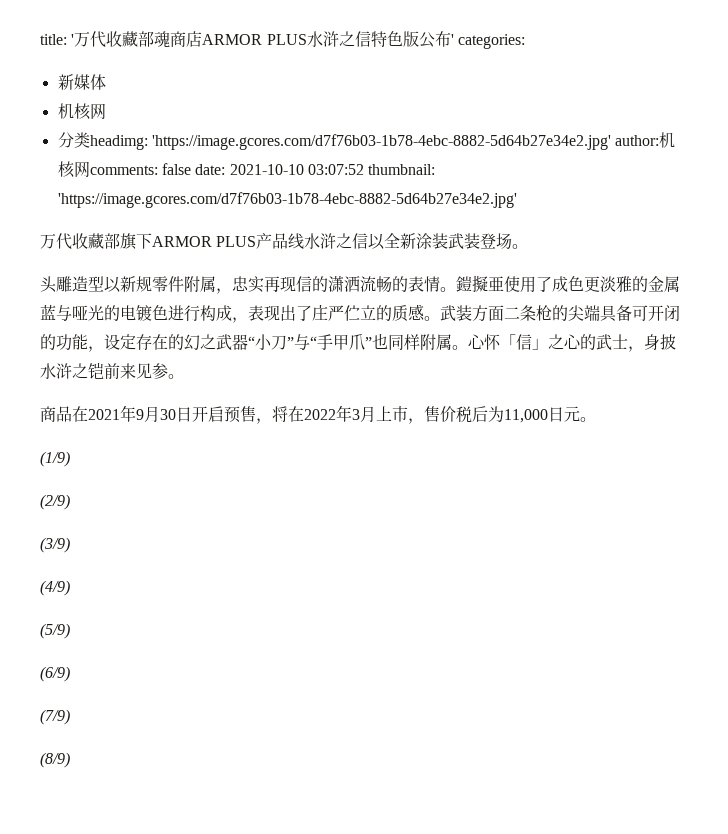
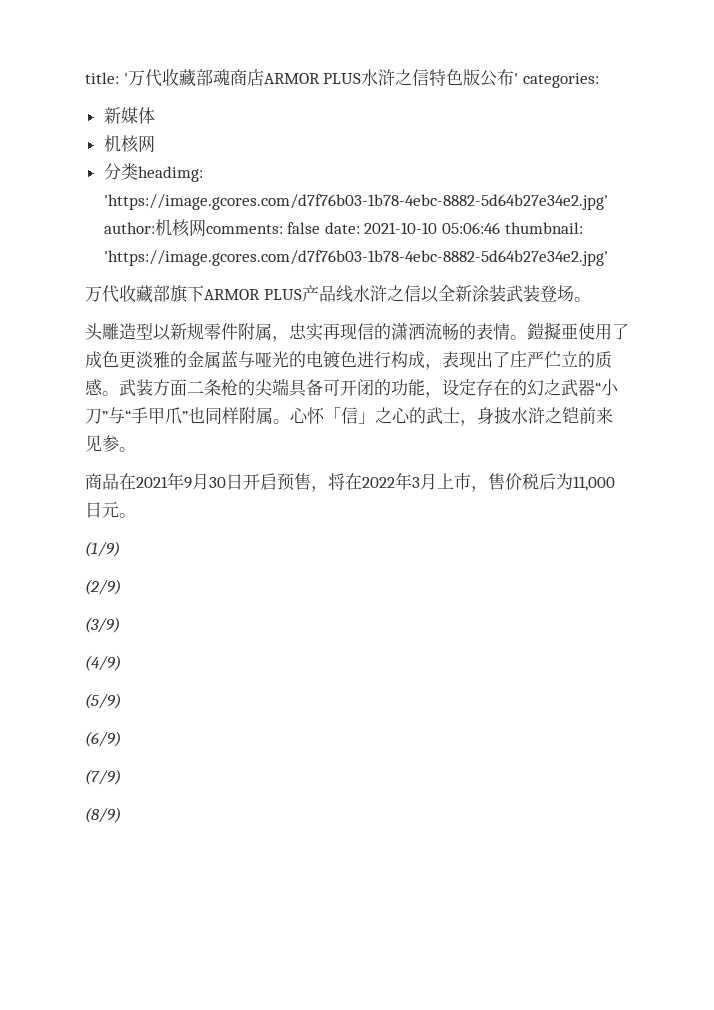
[307,164,364,175] 03:07:52 -> [442,222,501,234] 05:06:46

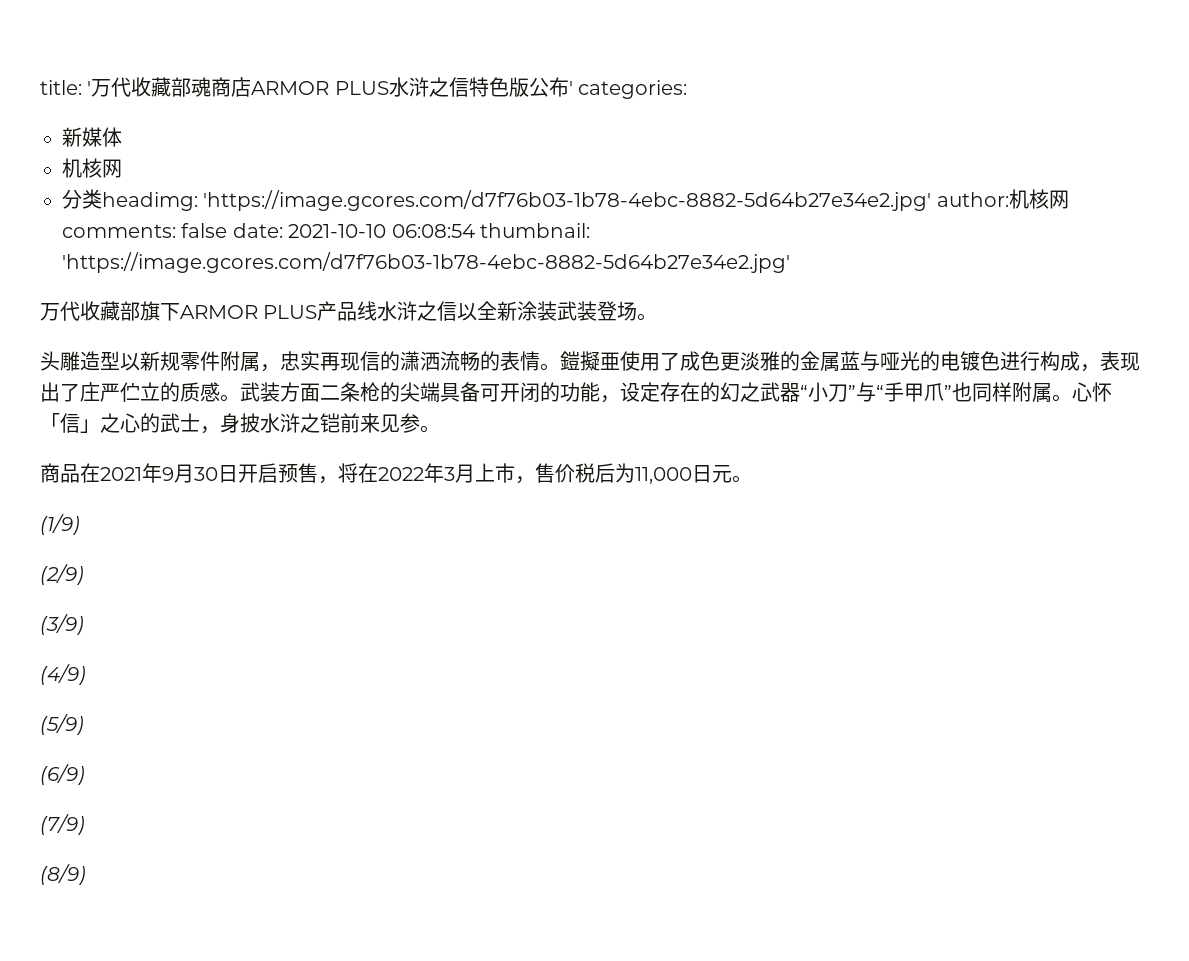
[442,222,501,234] 05:06:46 -> [391,224,475,238] 06:08:54

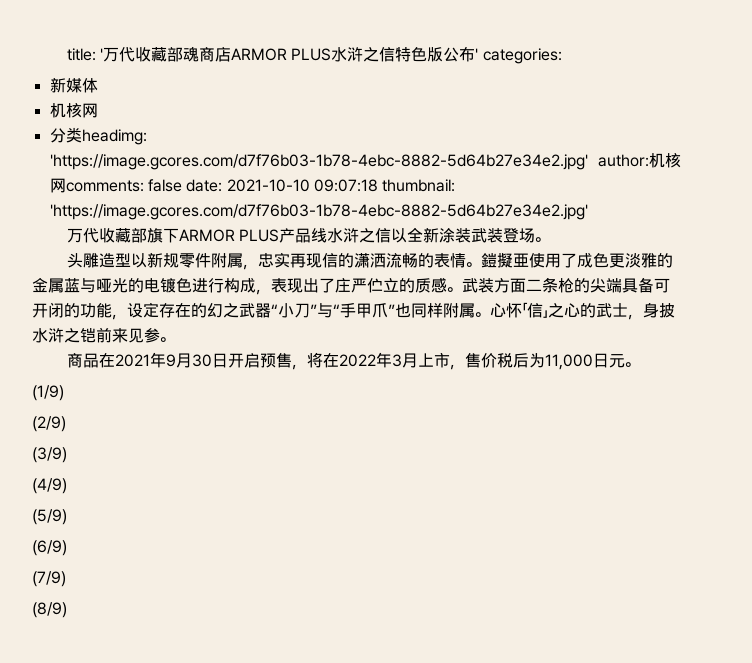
[391,224,475,238] 06:08:54 -> [313,179,378,192] 09:07:18

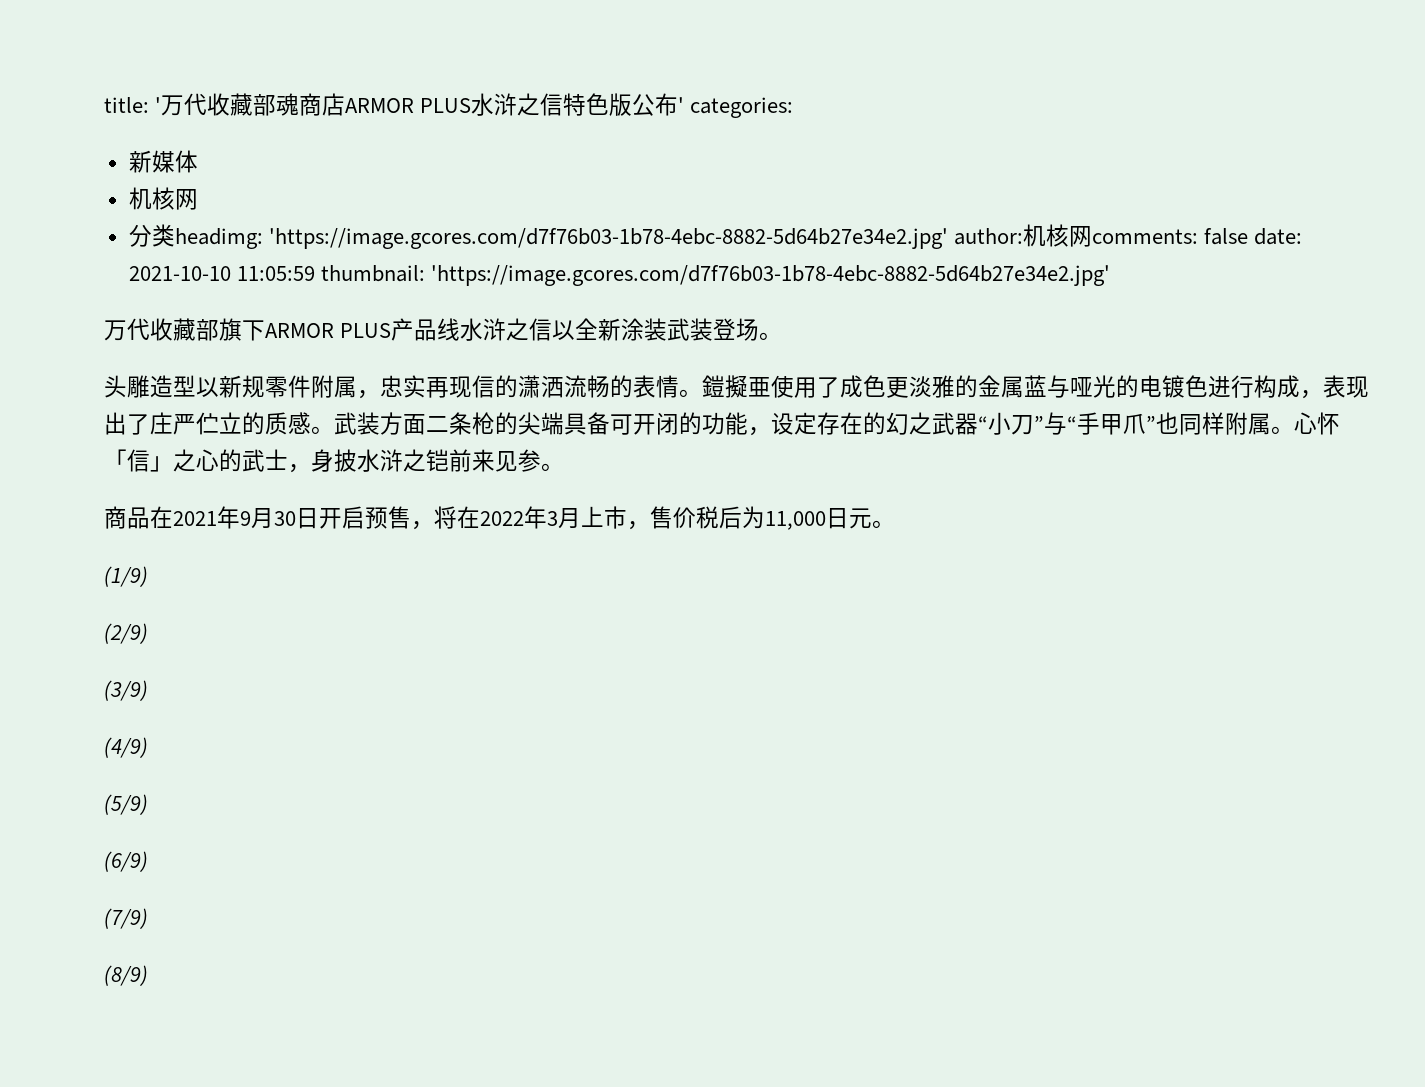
[313,179,378,192] 09:07:18 -> [236,266,315,281] 11:05:59

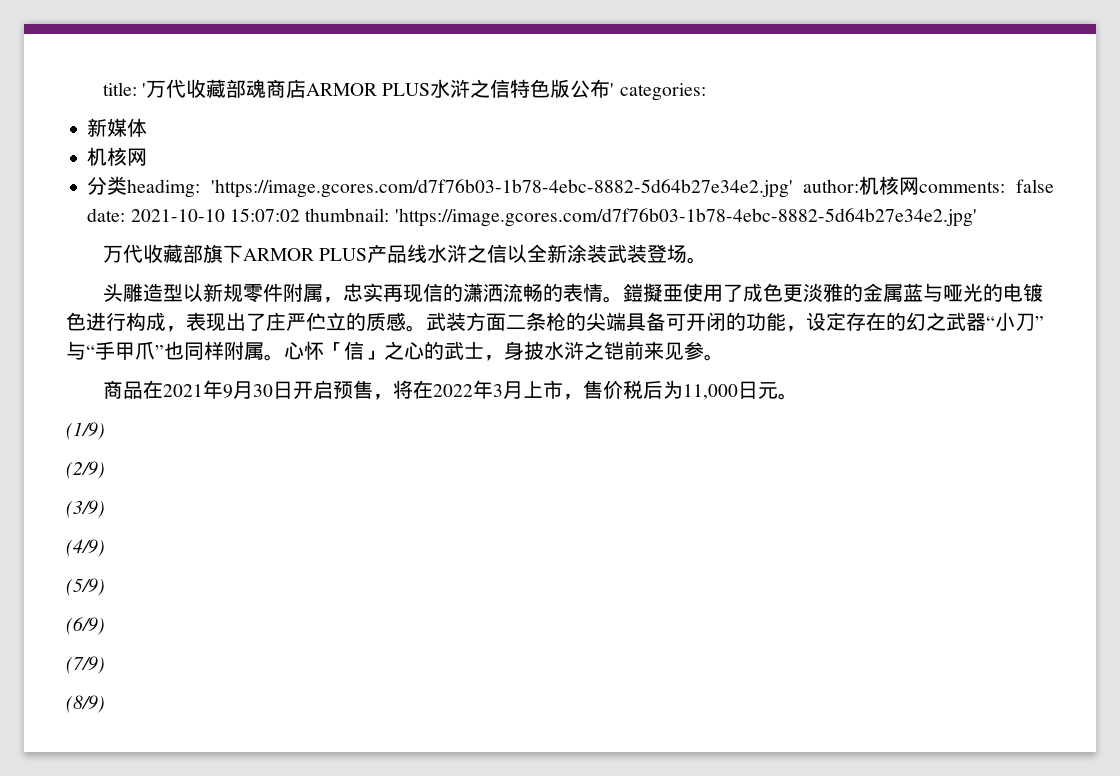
[236,266,315,281] 11:05:59 -> [229,208,300,222] 15:07:02

